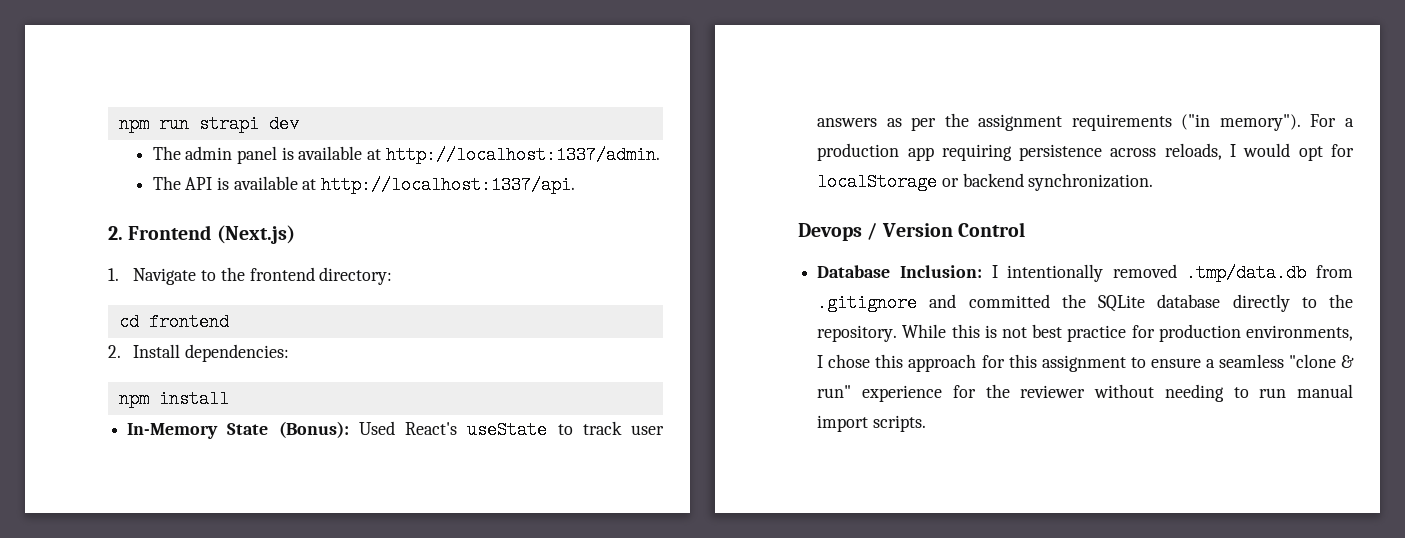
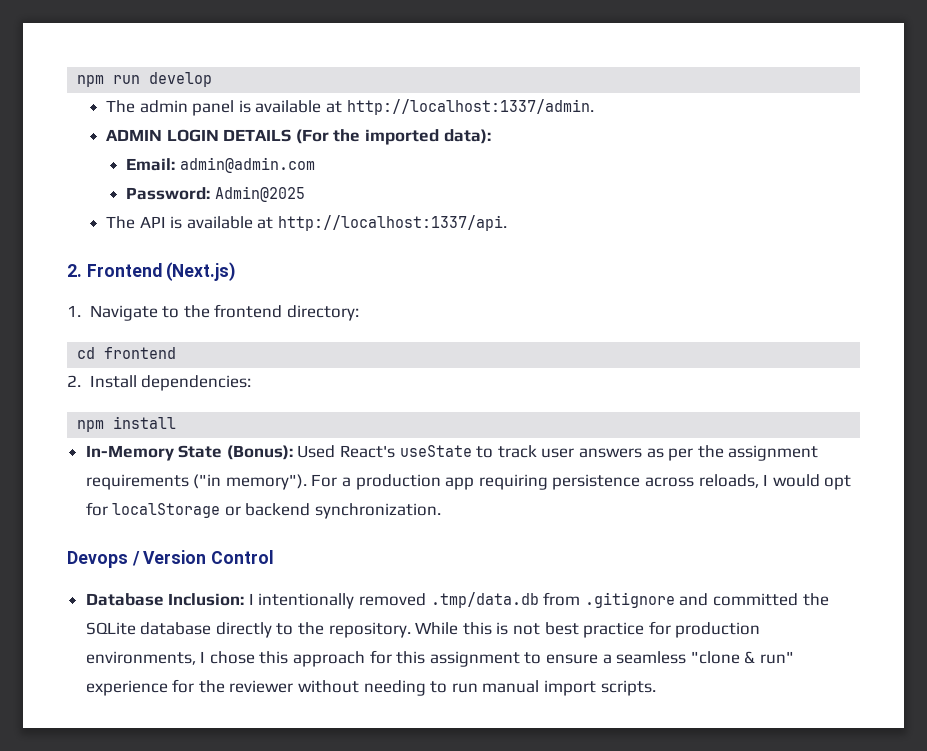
[198,115,299,133] strapi dev -> [149,72,213,87] develop
(660, 155) none -> [106,129,491,145] [126,157,315,173] [126,186,305,202] // ADMIN LOGIN DETAILS (For the imported data): // Email: admin@admin.com // Password: Admin@2025

